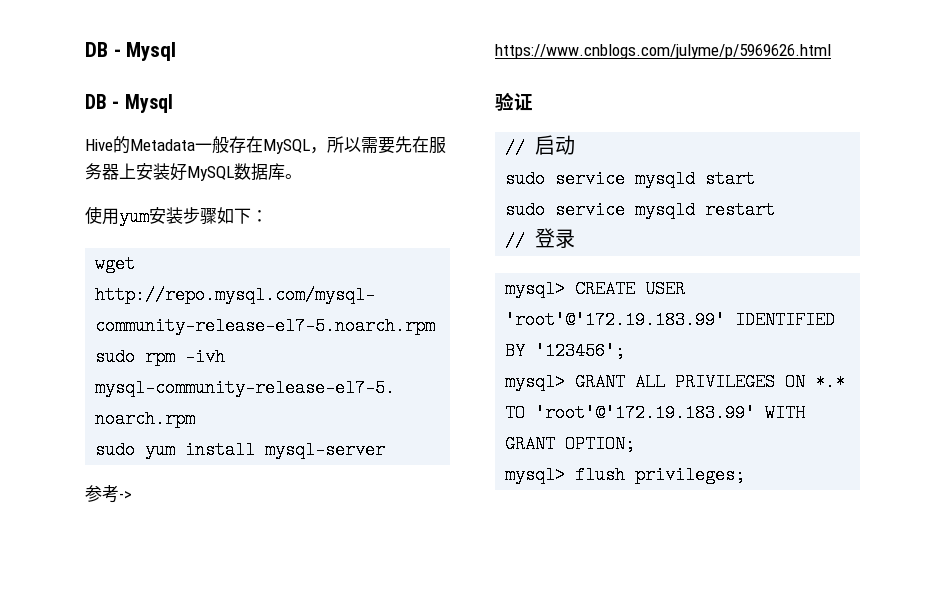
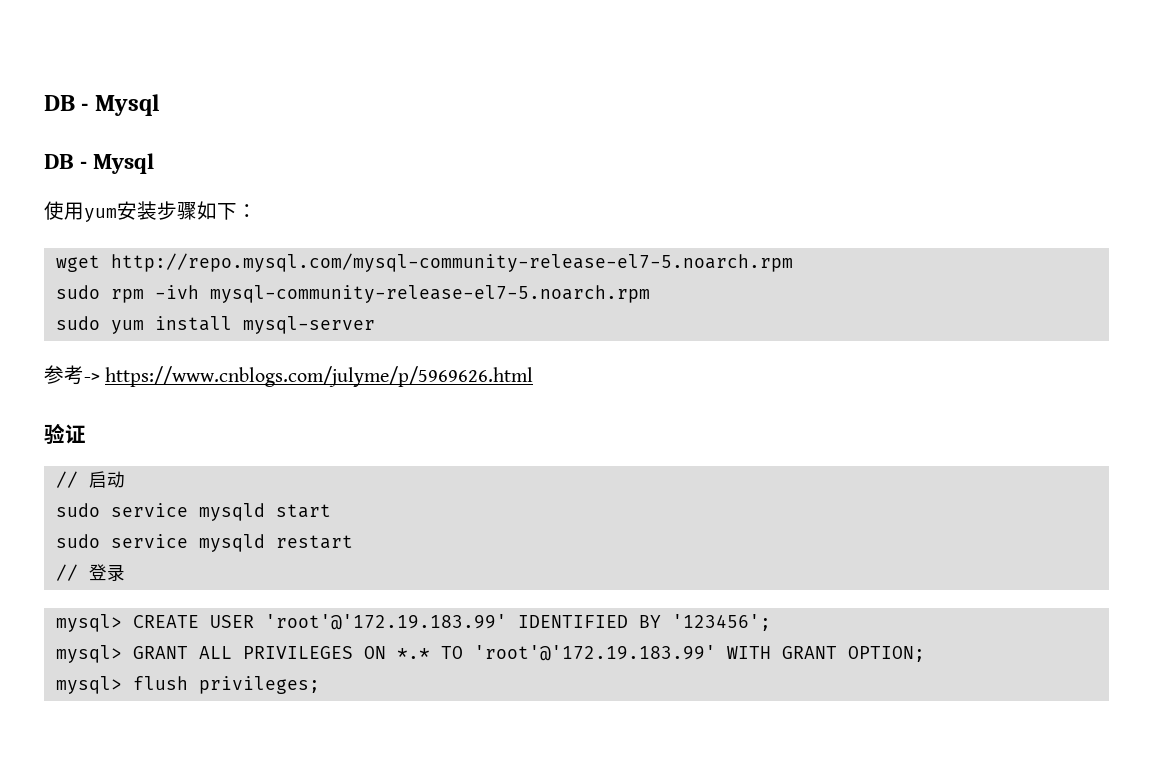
[85,136,446,154] [85,163,302,181] // Hive的Metadata一般存在MySQL，所以需要先在服务器上安装好MySQL数据库。 -> (155, 163) none

